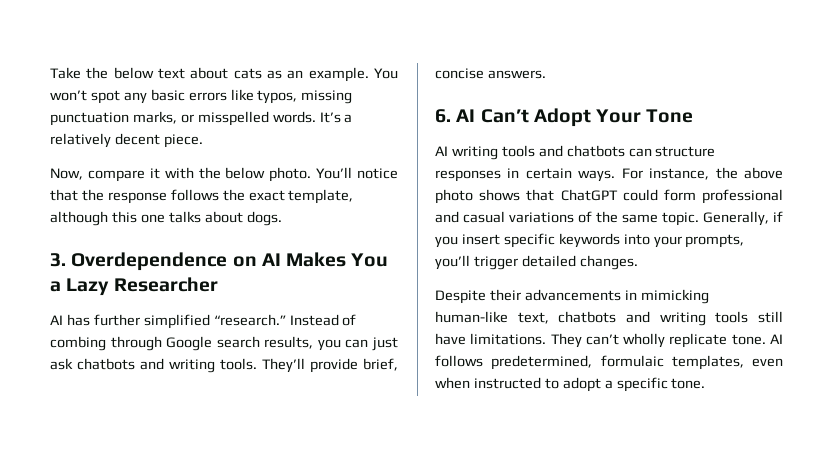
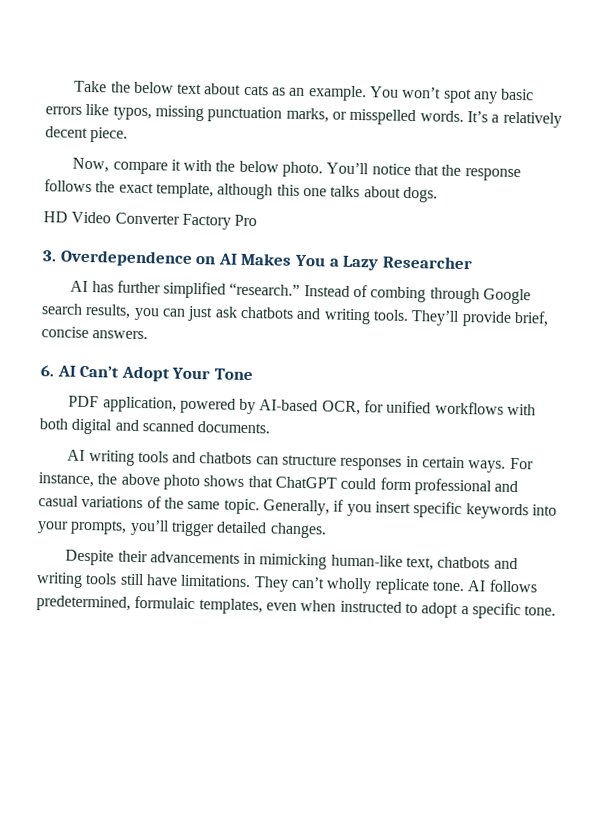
(282, 218) none -> [43,211,258,230] // HD Video Converter Factory Pro
(694, 116) none -> [68,395,537,416] [39,418,271,435] // PDF application, powered by AI-based OCR, for unified workflows with both digital and scanned documents.

